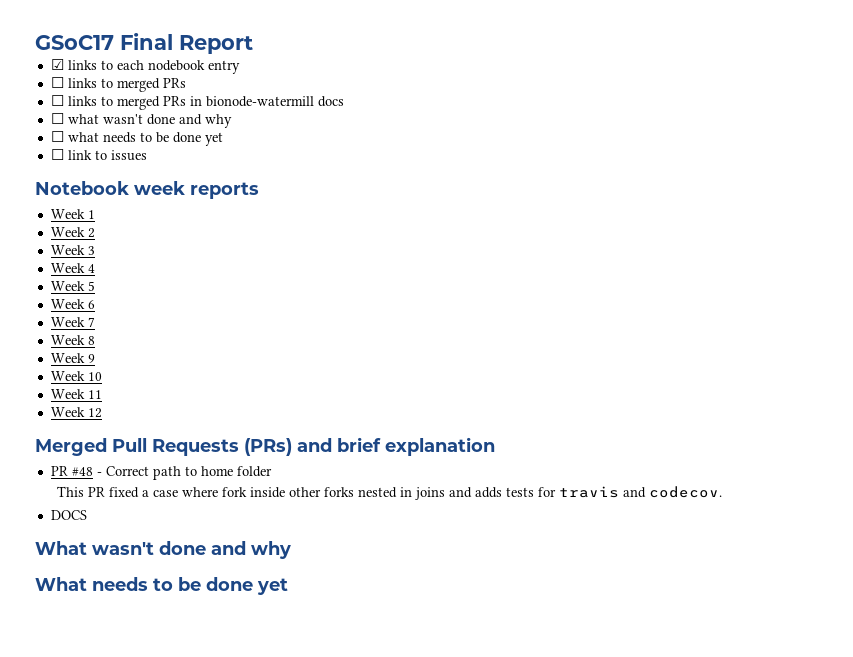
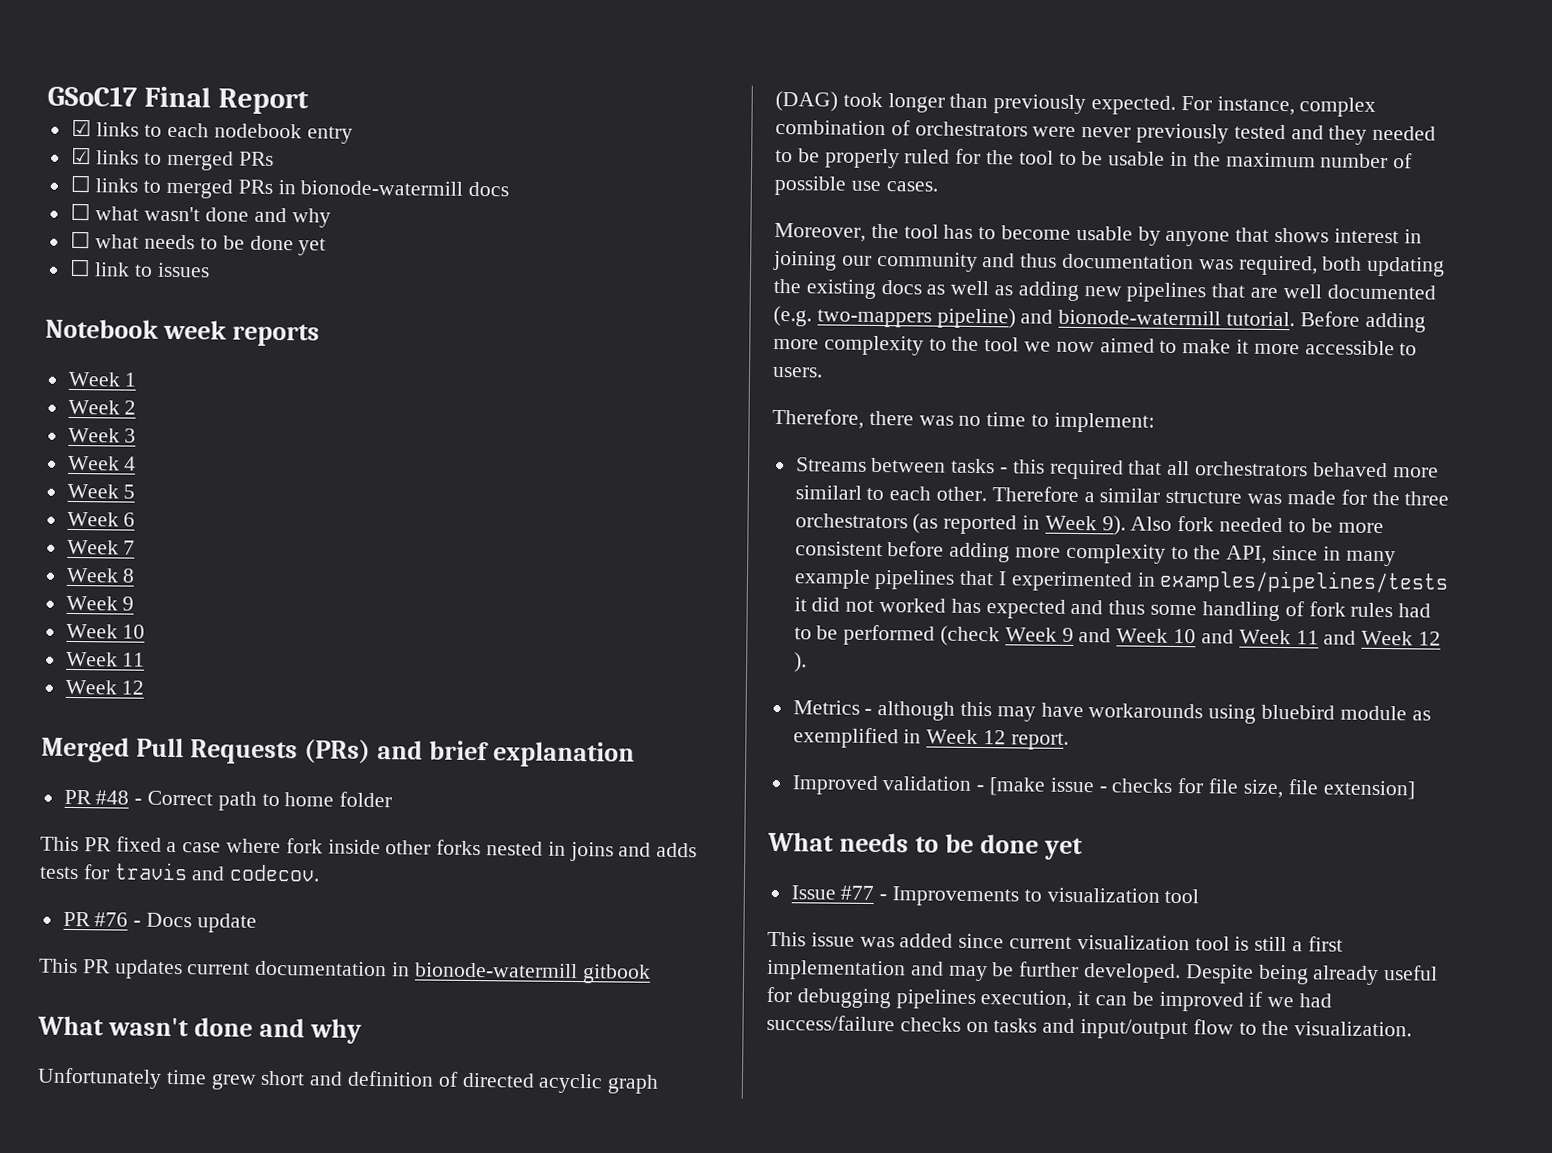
[50,77,64,88] ☐ -> [70,146,92,165] ☑
[50,510,87,520] DOCS -> [62,911,257,933] [39,958,651,984] PR #76 - Docs update // This PR updates current documentation in bionode-watermill gitbook
(291, 550) none -> [37,1067,660,1094] [775,90,1377,117] [775,119,1437,145] [775,148,1414,169] [774,175,938,196] [774,222,1422,247] [773,250,1446,277] [773,278,1436,303] [773,305,1426,333] [773,335,1418,356] [772,366,823,378] [772,408,1155,433] [795,457,1439,480] [794,485,1450,506] [794,513,1384,536] [794,541,1396,567] [793,569,1450,594] [793,597,1432,622] [793,624,1441,647] [793,652,807,673] [792,700,1431,724] [792,727,1069,750] [791,775,1415,800] // Unfortunately time grew short and definition of directed acyclic graph (DAG) took longer than previously expected. For instance, complex combination of orchestrators were never previously tested and they needed to be properly ruled for the tool to be usable in the maximum number of possible use cases. // Moreover, the tool has to become usable by anyone that shows interest in joining our community and thus documentation was required, both updating the existing docs as well as adding new pipelines that are well documented (e.g. two-mappers pipeline) and bionode-watermill tutorial. Before adding more complexity to the tool we now aimed to make it more accessible to users. // Therefore, there was no time to implement: // Streams between tasks - this required that all orchestrators behaved more similarl to each other. Therefore a similar structure was made for the three orchestrators (as reported in Week 9). Also fork needed to be more consistent before adding more complexity to the API, since in many example pipelines that I experimented in examples/pipelines/tests it did not worked has expected and thus some handling of fork rules had to be performed (check Week 9 and Week 10 and Week 11 and Week 12 ). // Metrics - although this may have workarounds using bluebird module as exemplified in Week 12 report. // Improved validation - [make issue - checks for file size, file extension]
(288, 586) none -> [790,885,1200,907] [767,931,1343,952] [766,959,1439,986] [766,986,1333,1012] [766,1014,1413,1040] // Issue #77 - Improvements to visualization tool // This issue was added since current visualization tool is still a first implementation and may be further developed. Despite being already useful for debugging pipelines execution, it can be improved if we had success/failure checks on tasks and input/output flow to the visualization.

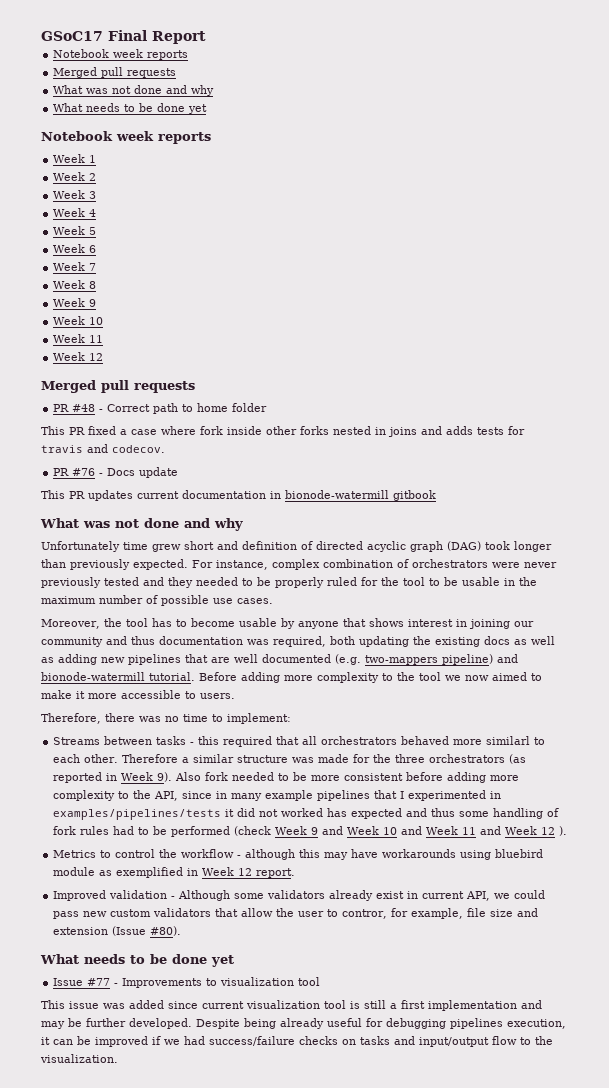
[70,118,353,144] [70,146,274,171] [69,174,510,199] [69,202,331,228] [69,230,327,256] [68,258,211,278] ☑ links to each nodebook entry // ☑ links to merged PRs // ☐ links to merged PRs in bionode-watermill docs // ☐ what wasn't done and why // ☐ what needs to be done yet // ☐ link to issues -> [53,49,189,60] [53,67,177,78] [53,85,215,96] [53,103,208,114] Notebook week reports // Merged pull requests // What was not done and why // What needs to be done yet
[136,737,636,768] Pull Requests (PRs) and brief explanation -> [101,380,195,393] pull requests
[108,1017,190,1037] wasn't -> [83,519,139,528] was not
(860, 707) none -> [100,849,235,858] to control the workflow
[989,777,1415,800] [make issue - checks for file size, file extension] -> [178,890,546,901] [53,908,539,919] [53,926,182,936] Although some validators already exist in current API, we could pass new custom validators that allow the user to contror, for example, file size and extension (Issue #80).

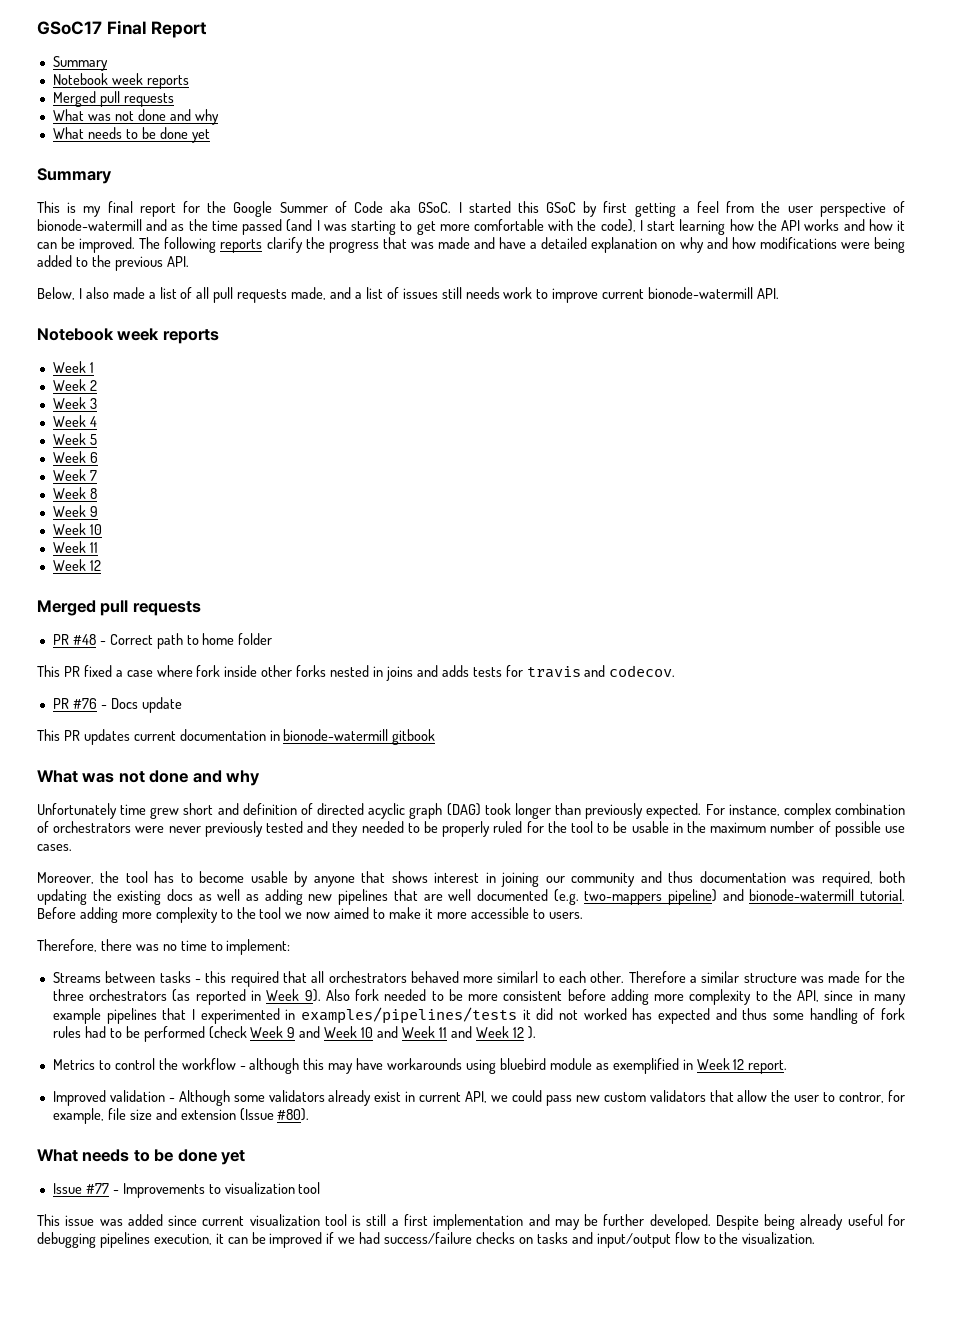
(206, 37) none -> [52,56,108,71] // Summary
(208, 109) none -> [37,168,112,184] [37,201,906,217] [37,219,906,235] [37,237,905,253] [37,255,189,271] [37,287,780,303] // Summary // This is my final report for the Google Summer of Code aka GSoC. I started this GSoC by first getting a feel from the user perspective of bionode-watermill and as the time passed (and I was starting to get more comfortable with the code), I start learning how the API works and how it can be improved. The following reports clarify the progress that was made and have a detailed explanation on why and how modifications were being added to the previous API. // Below, I also made a list of all pull requests made, and a list of issues still needs work to improve current bionode-watermill API.

